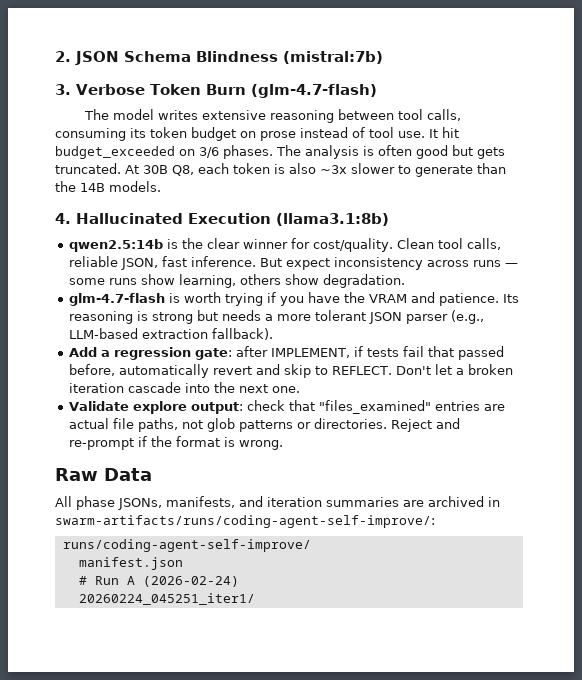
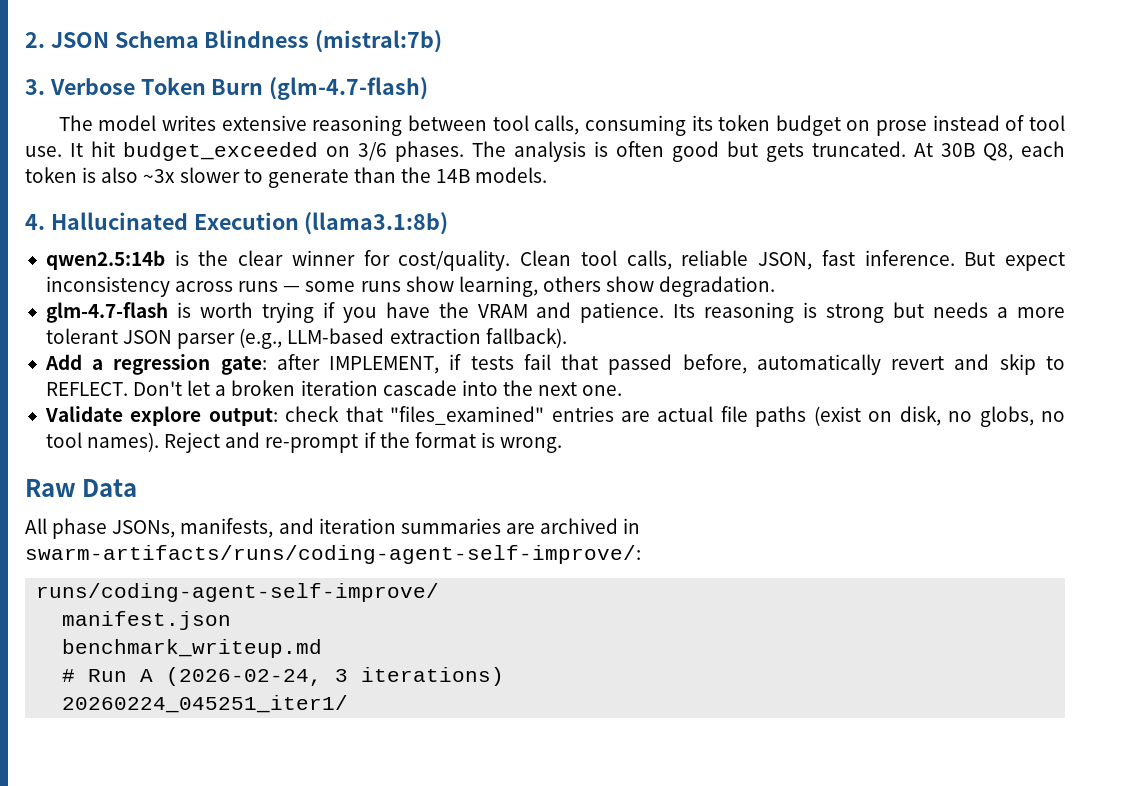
[138,418,388,432] paths, not glob patterns or directories. -> [755,406,1066,427] [45,432,160,452] paths (exist on disk, no globs, no tool names).
(183, 563) none -> [62,639,323,658] // benchmark_writeup.md
[142,576,239,587] (2026-02-24) -> [166,667,505,686] (2026-02-24, 3 iterations)

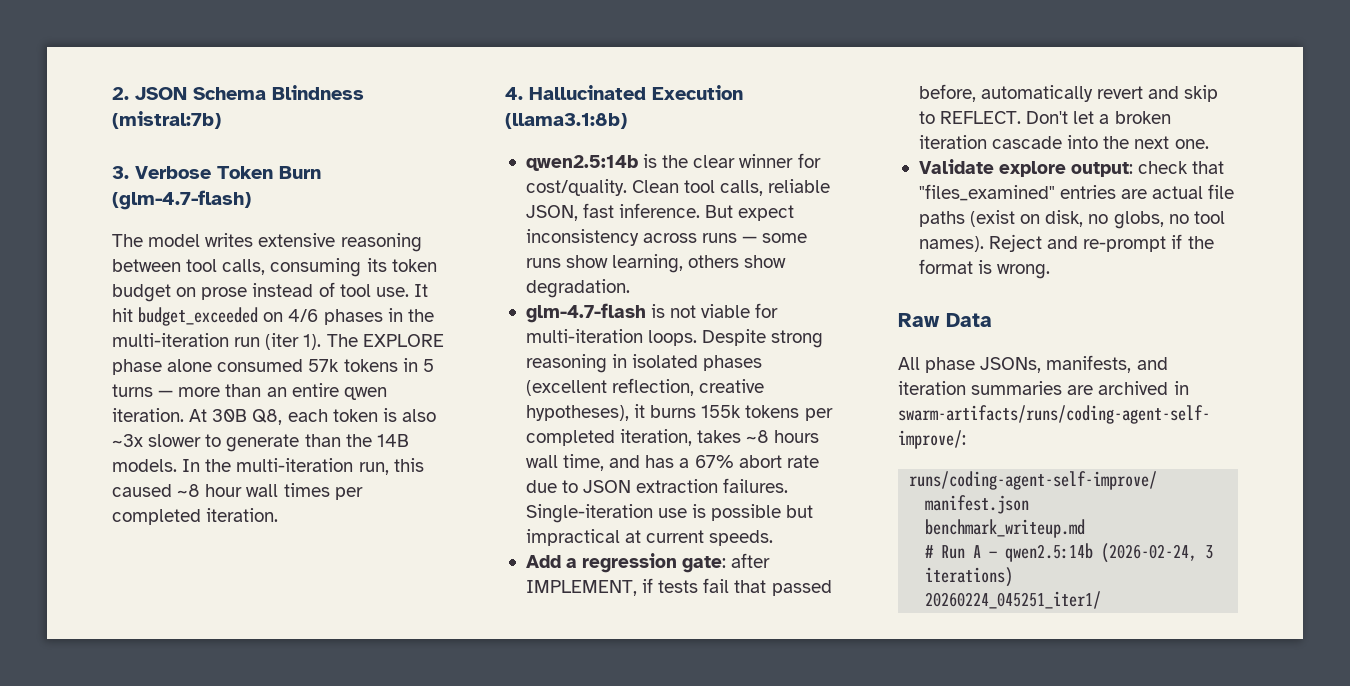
[358,141,906,162] 3/6 phases. The analysis is often good but gets truncated. -> [288,308,434,325] [112,333,444,350] [112,358,434,375] [112,383,387,400] [112,408,184,422] 4/6 phases in the multi-iteration run (iter 1). The EXPLORE phase alone consumed 57k tokens in 5 turns — more than an entire qwen iteration.
(548, 175) none -> [182,458,424,475] [112,483,363,500] [112,508,279,525] In the multi-iteration run, this caused ~8 hour wall times per completed iteration.
[199,302,1066,323] [45,328,567,349] worth trying if you have the VRAM and patience. Its reasoning is strong but needs a more tolerant JSON parser (e.g., LLM-based extraction fallback). -> [670,303,779,318] [525,329,824,348] [525,354,763,373] [525,378,765,396] [525,404,833,421] [525,429,820,446] [525,454,819,471] [525,478,789,493] [525,504,814,523] [525,529,774,546] not viable for multi-iteration loops. Despite strong reasoning in isolated phases (excellent reflection, creative hypotheses), it burns 155k tokens per completed iteration, takes ~8 hours wall time, and has a 67% abort rate due to JSON extraction failures. Single-iteration use is possible but impractical at current speeds.
(154, 675) none -> [989,543,1094,562] — qwen2.5:14b

